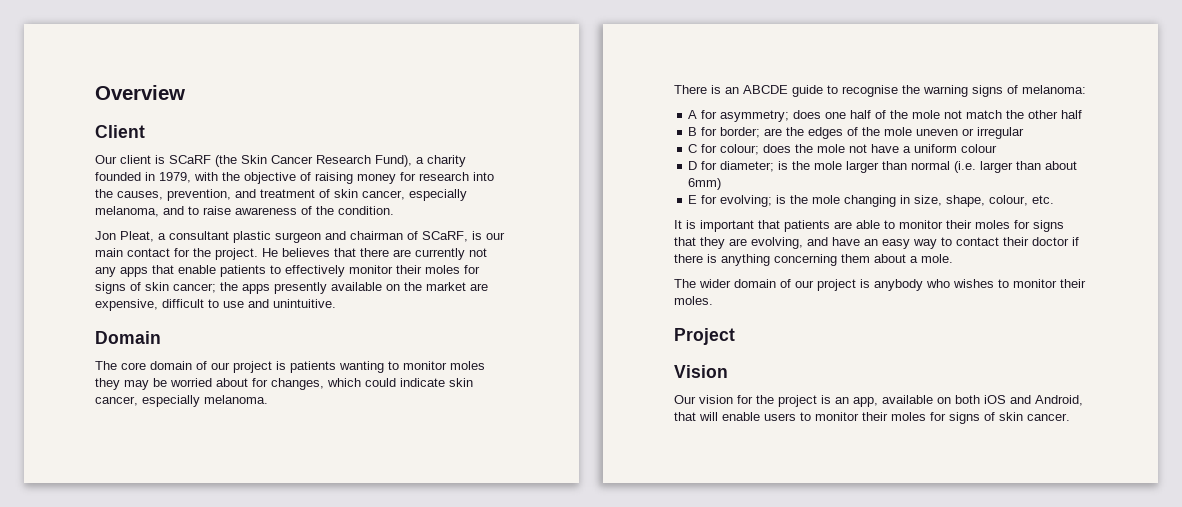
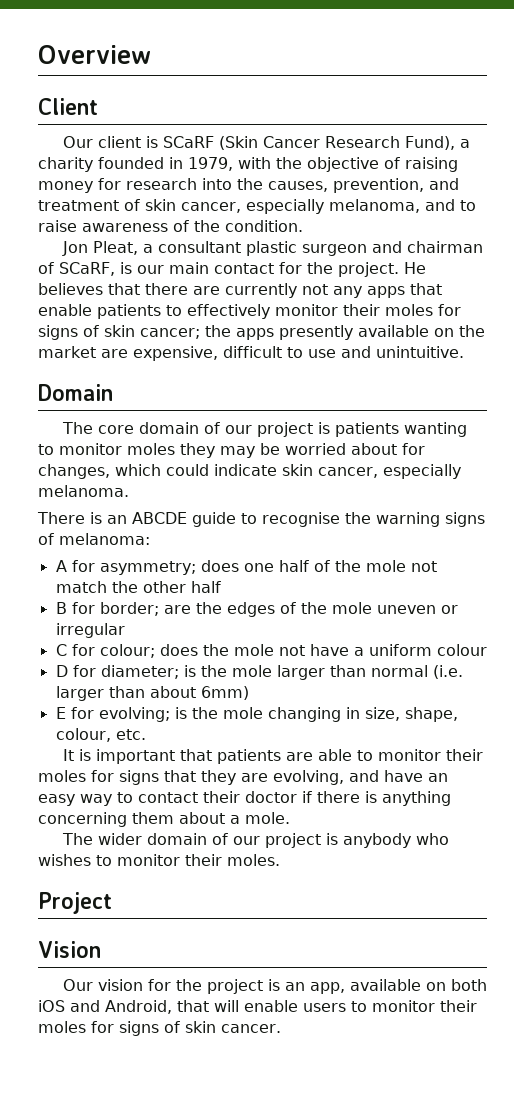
[215,155,267,167] (the Skin -> [218,136,258,150] (Skin

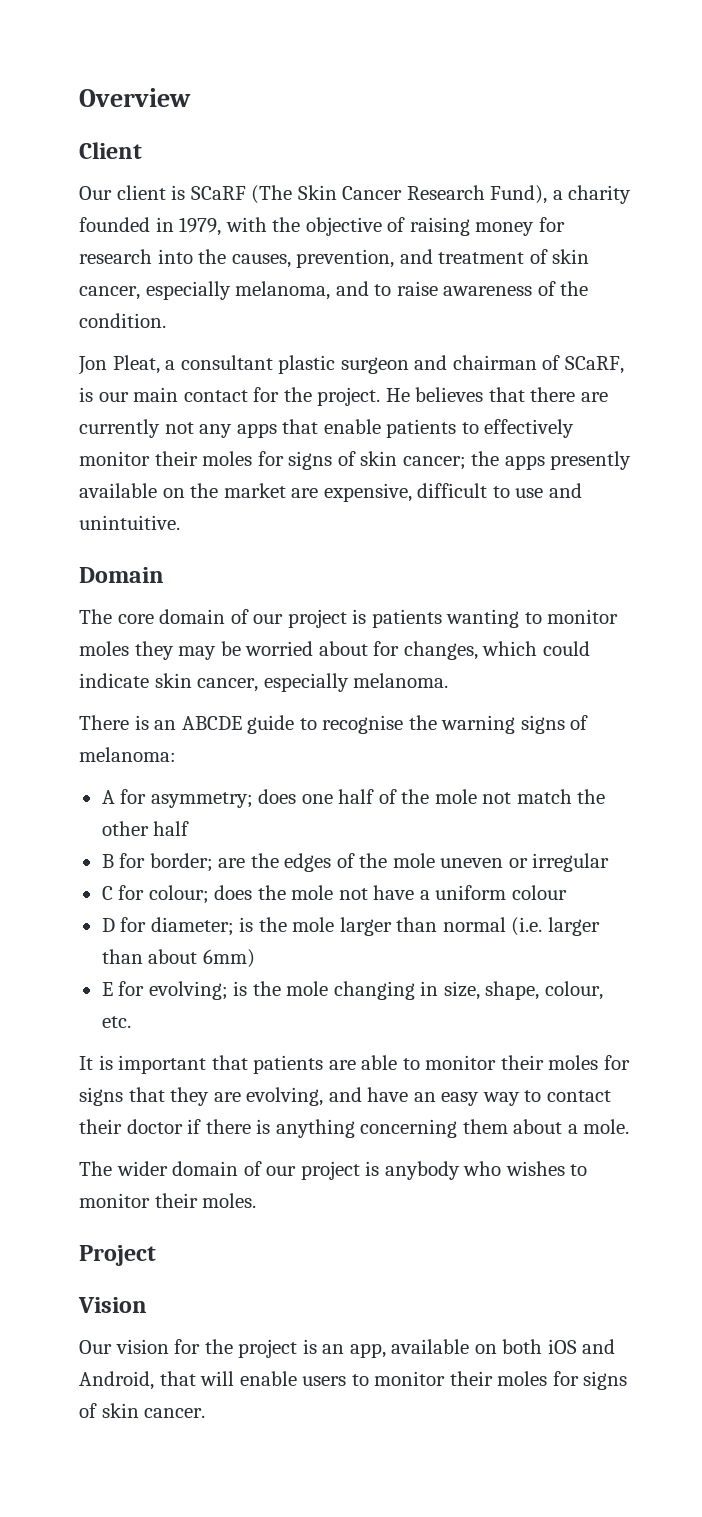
[218,136,258,150] (Skin -> [251,185,337,204] (The Skin

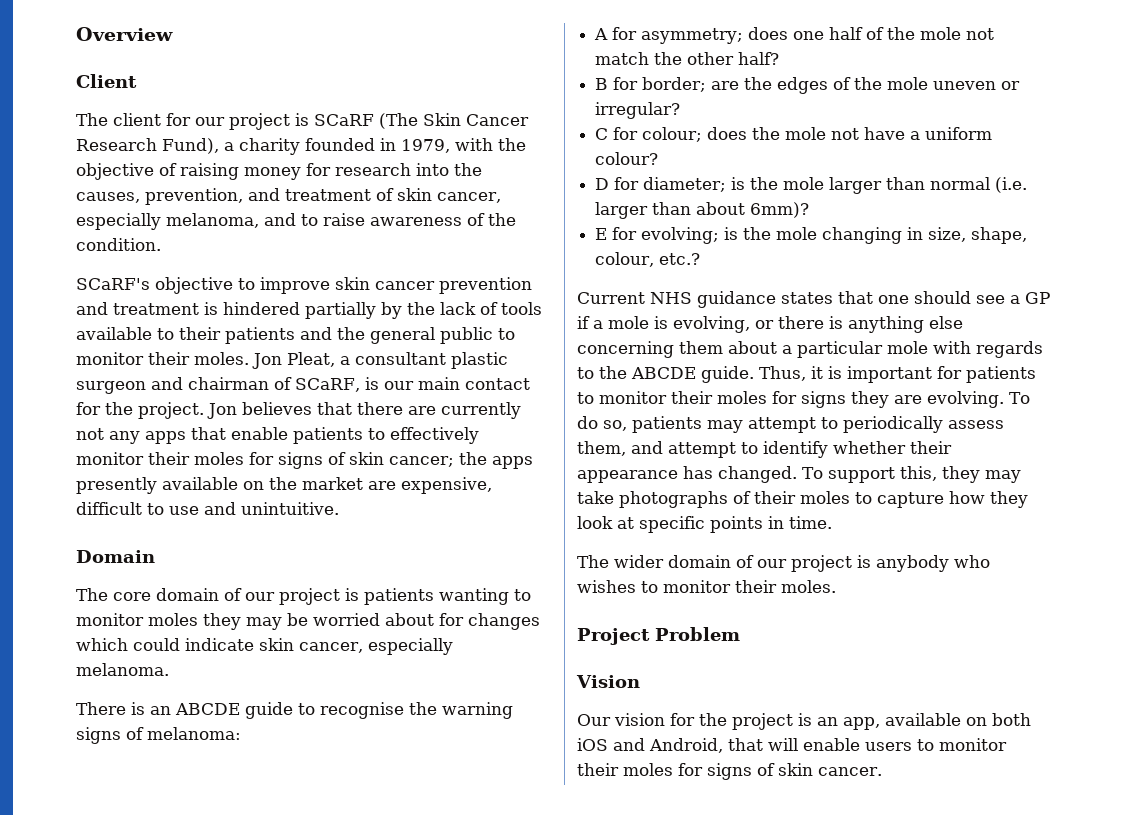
[79,185,166,200] Our client -> [76,113,290,130] The client for our project
(166, 320) none -> [76,277,532,294] [76,302,542,319] [76,327,515,344] [76,352,249,365] SCaRF's objective to improve skin cancer prevention and treatment is hindered partially by the lack of tools available to their patients and the general public to monitor their moles.
[385,388,410,402] He -> [207,403,237,419] Jon
[403,641,478,660] changes, -> [468,613,540,630] changes
[153,821,190,836] half -> [738,52,780,65] half?
[532,853,610,872] irregular -> [595,102,681,119] irregular?
[511,885,567,900] colour -> [595,152,659,165] colour?
[202,949,255,968] 6mm) -> [750,202,810,218] 6mm)?
[101,1016,131,1028] [79,1055,630,1074] [79,1087,165,1106] etc. // It is important that patients are able to monitor their moles for signs that -> [659,253,701,265] [577,291,1050,308] [577,316,963,333] [577,341,1043,358] [577,366,1036,383] [577,391,846,408] etc.? // Current NHS guidance states that one should see a GP if a mole is evolving, or there is anything else concerning them about a particular mole with regards to the ABCDE guide. Thus, it is important for patients to monitor their moles for signs
[246,1087,611,1106] [79,1119,630,1138] evolving, and have an easy way to contact their doctor if there is anything concerning them about a mole. -> [927,391,1030,408] [577,416,1004,433] [577,441,952,458] [577,466,1021,483] [577,491,1028,508] [577,516,832,533] evolving. To do so, patients may attempt to periodically assess them, and attempt to identify whether their appearance has changed. To support this, they may take photographs of their moles to capture how they look at specific points in time.
(156, 1255) none -> [655,627,740,641] Problem

